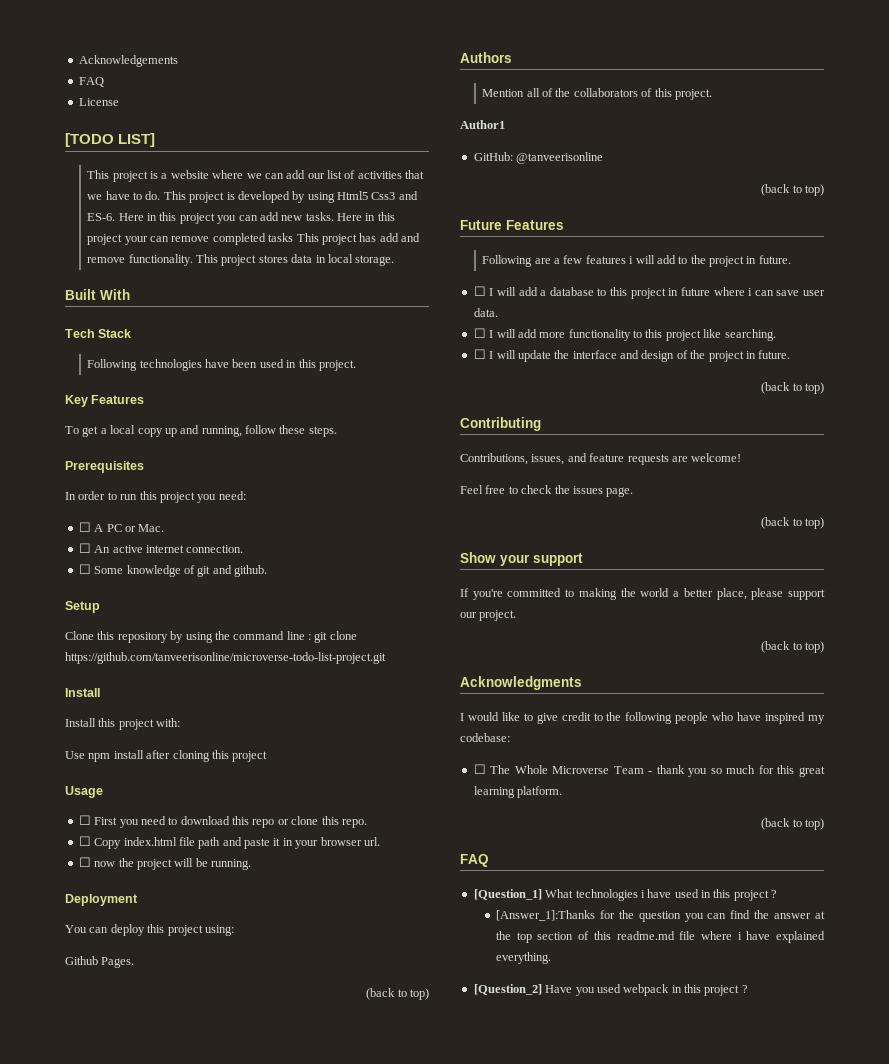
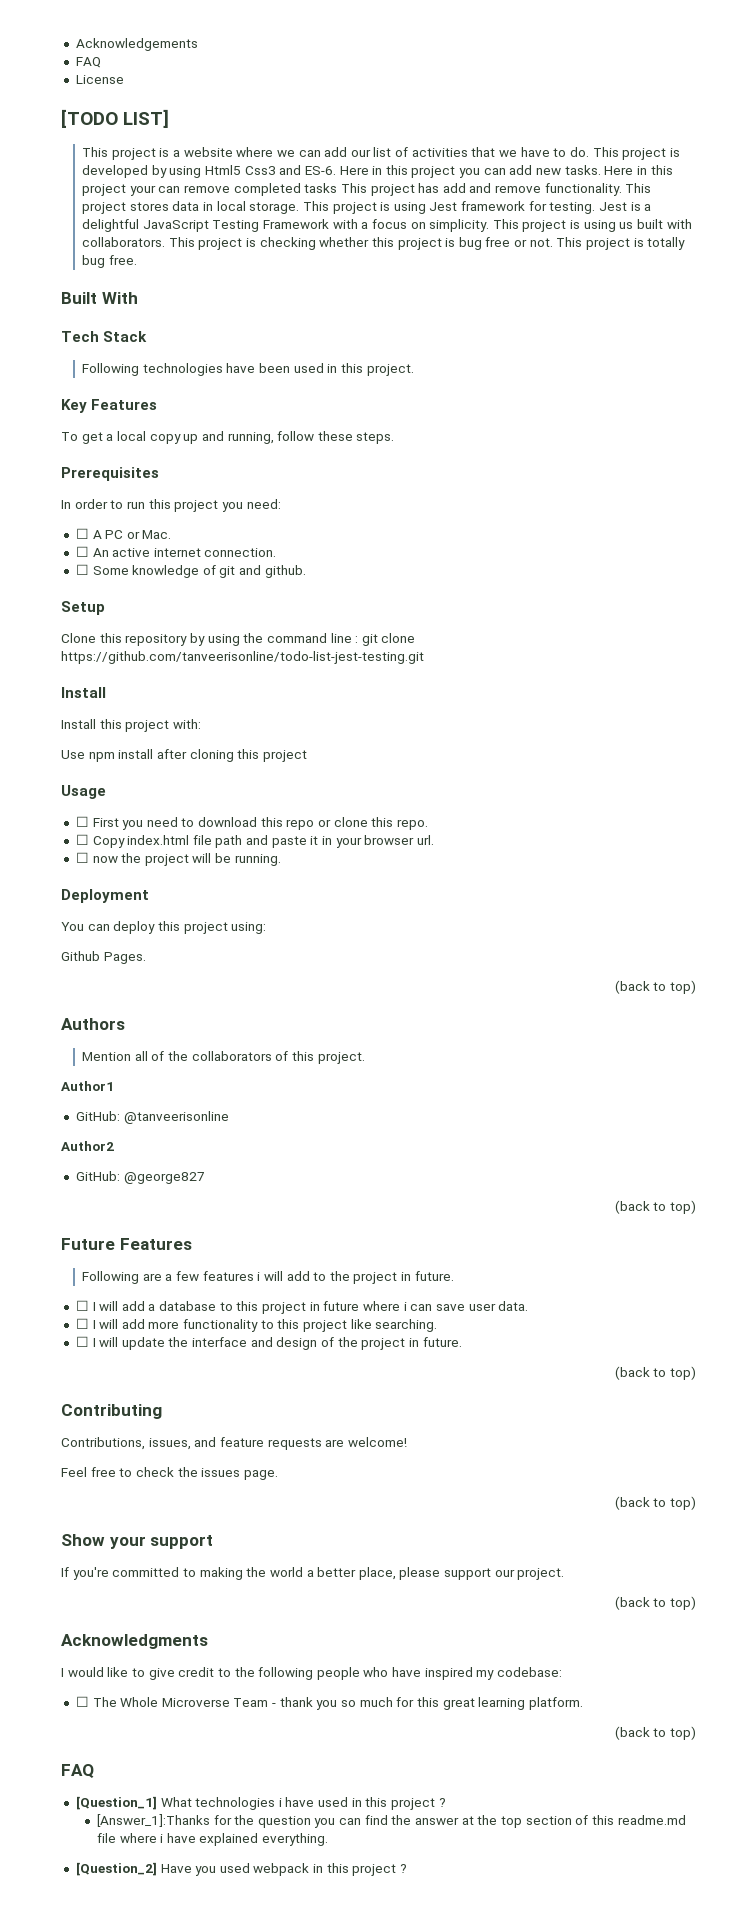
(395, 260) none -> [302,201,652,214] [82,219,692,232] [82,237,686,250] [82,255,137,268] This project is using Jest framework for testing. Jest is a delightful JavaScript Testing Framework with a focus on simplicity. This project is using us built with collaborators. This project is checking whether this project is bug free or not. This project is totally bug free.
[65,652,386,664] https://github.com/tanveerisonline/microverse-todo-list-project.git -> [61,651,424,664] https://github.com/tanveerisonline/todo-list-jest-testing.git
(604, 158) none -> [61,1141,114,1151] [75,1171,205,1184] // Author2 // GitHub: @george827

